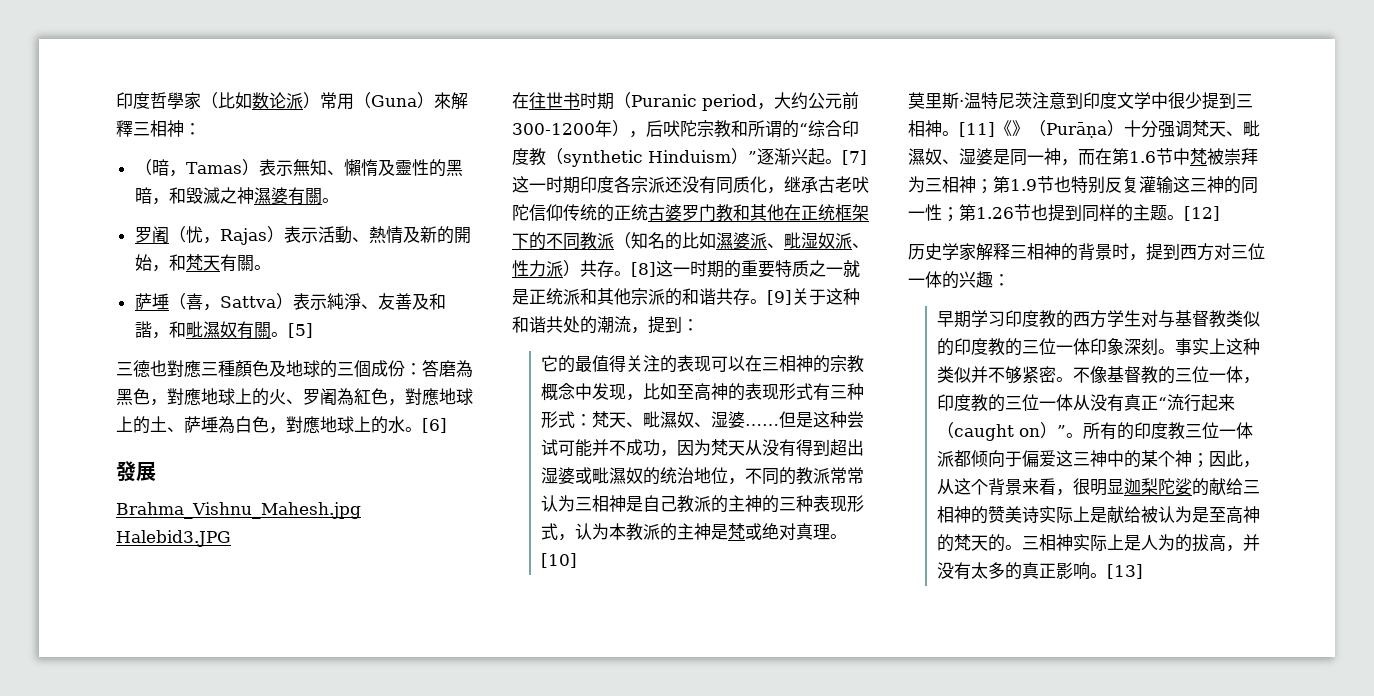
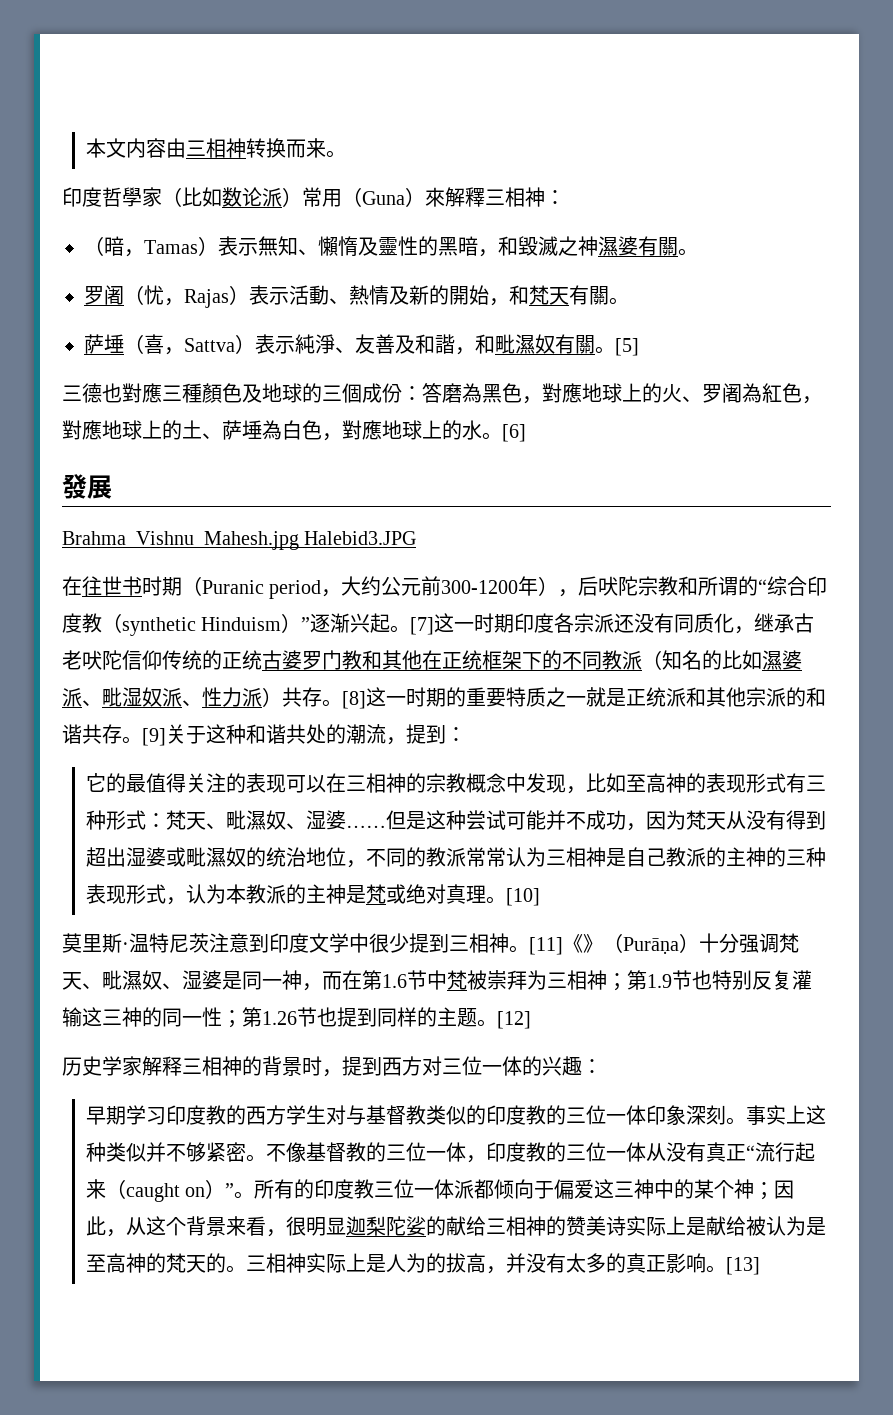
(116, 100) none -> [85,138,346,158] 本文内容由三相神转换而来。 //

